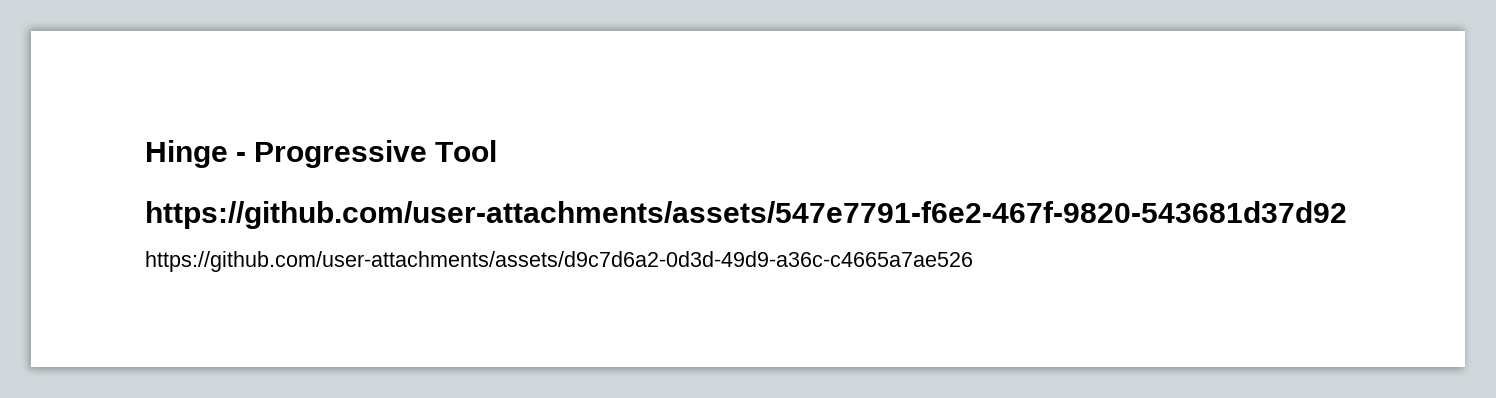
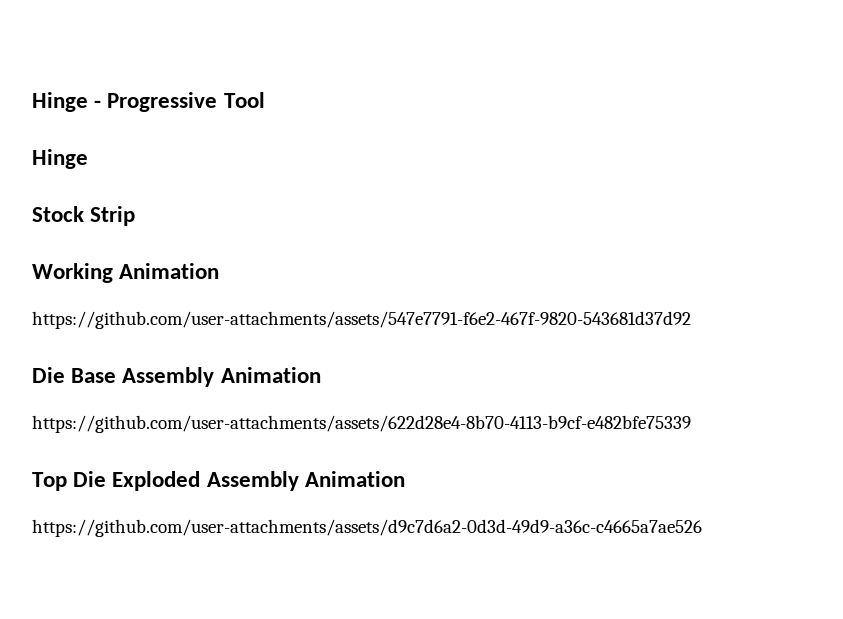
[145,201,1347,229] https://github.com/user-attachments/assets/547e7791-f6e2-467f-9820-543681d37d92 -> [32,149,88,169] [32,206,136,226] [32,263,220,283] [32,311,691,329] [32,367,321,387] [32,415,691,433] [32,471,405,491] Hinge // Stock Strip // Working Animation // https://github.com/user-attachments/assets/547e7791-f6e2-467f-9820-543681d37d92 // Die Base Assembly Animation // https://github.com/user-attachments/assets/622d28e4-8b70-4113-b9cf-e482bfe75339 // Top Die Exploded Assembly Animation

